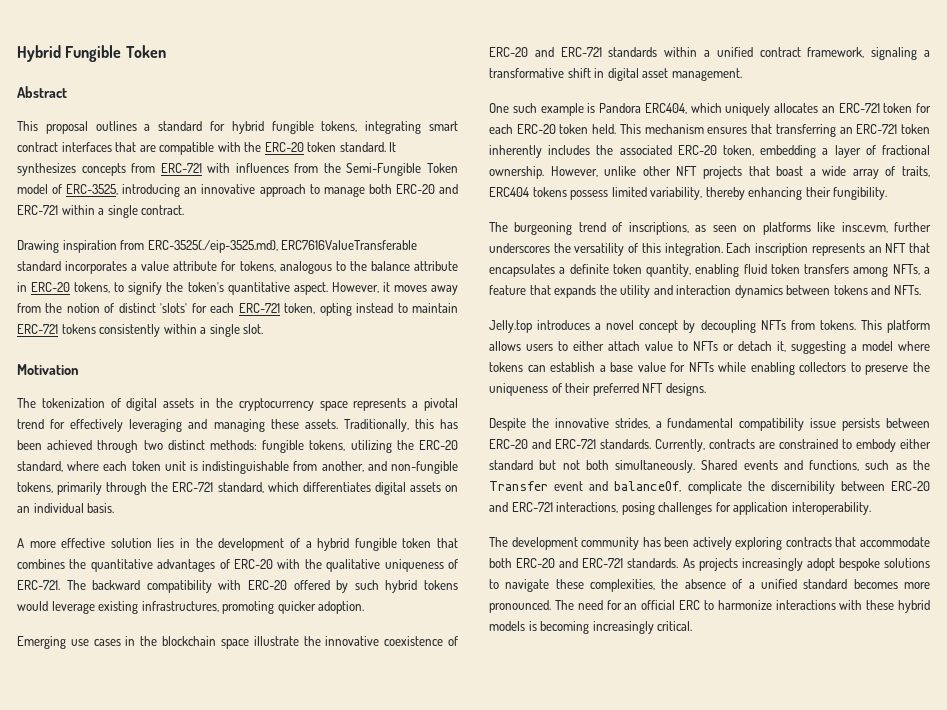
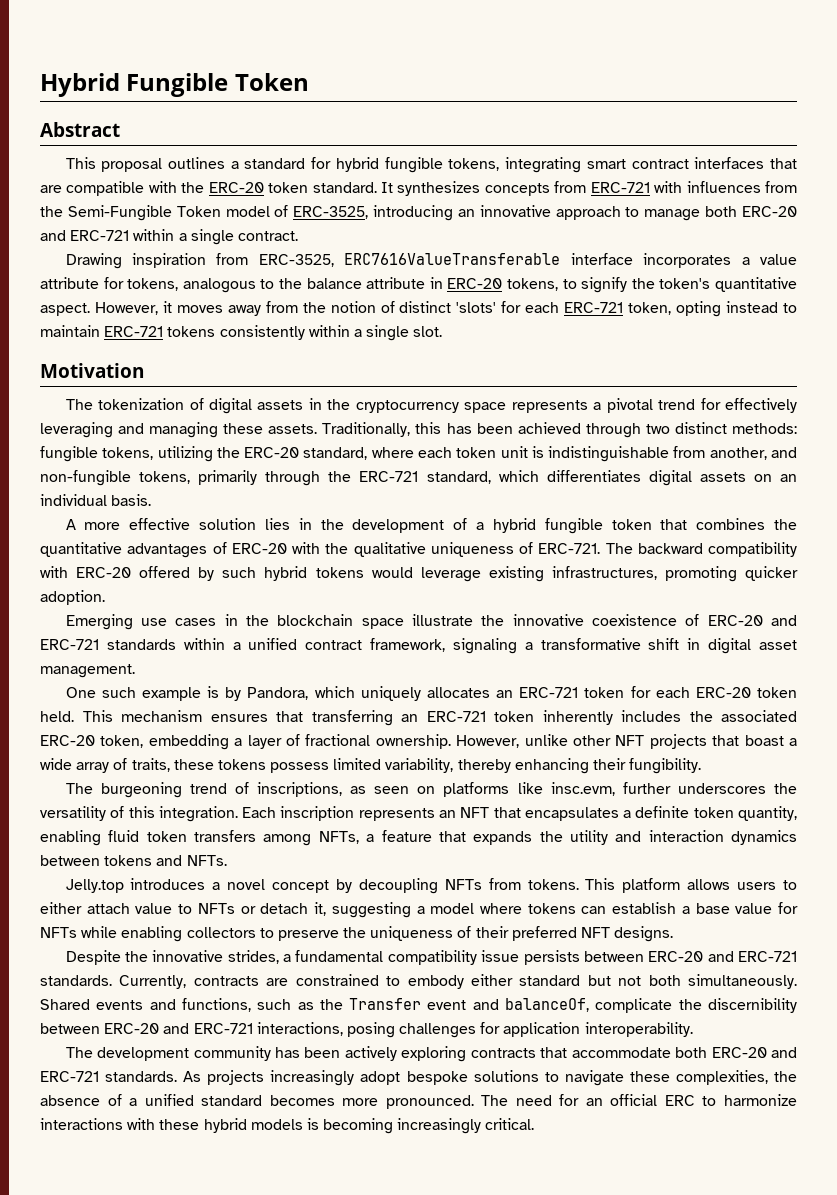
[147,240,418,253] [17,261,61,271] ERC-3525(./eip-3525.md), ERC7616ValueTransferable standard -> [258,253,633,267] ERC-3525, ERC7616ValueTransferable interface
[599,103,687,114] Pandora ERC404, -> [225,687,309,701] by Pandora,
[489,187,529,197] ERC404 -> [173,759,214,770] these

